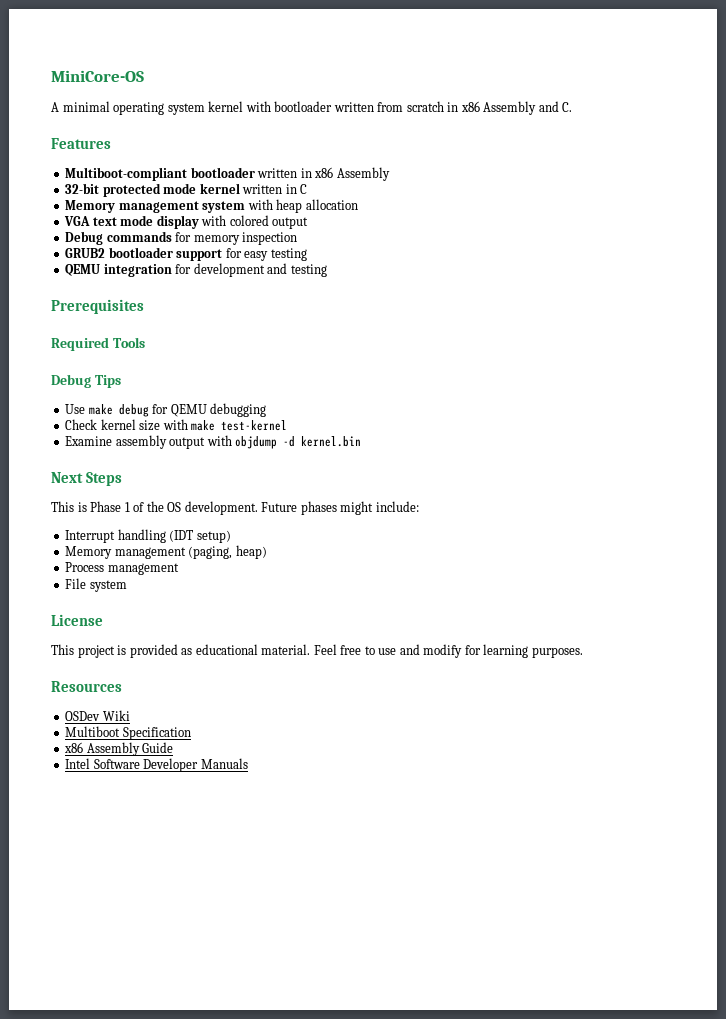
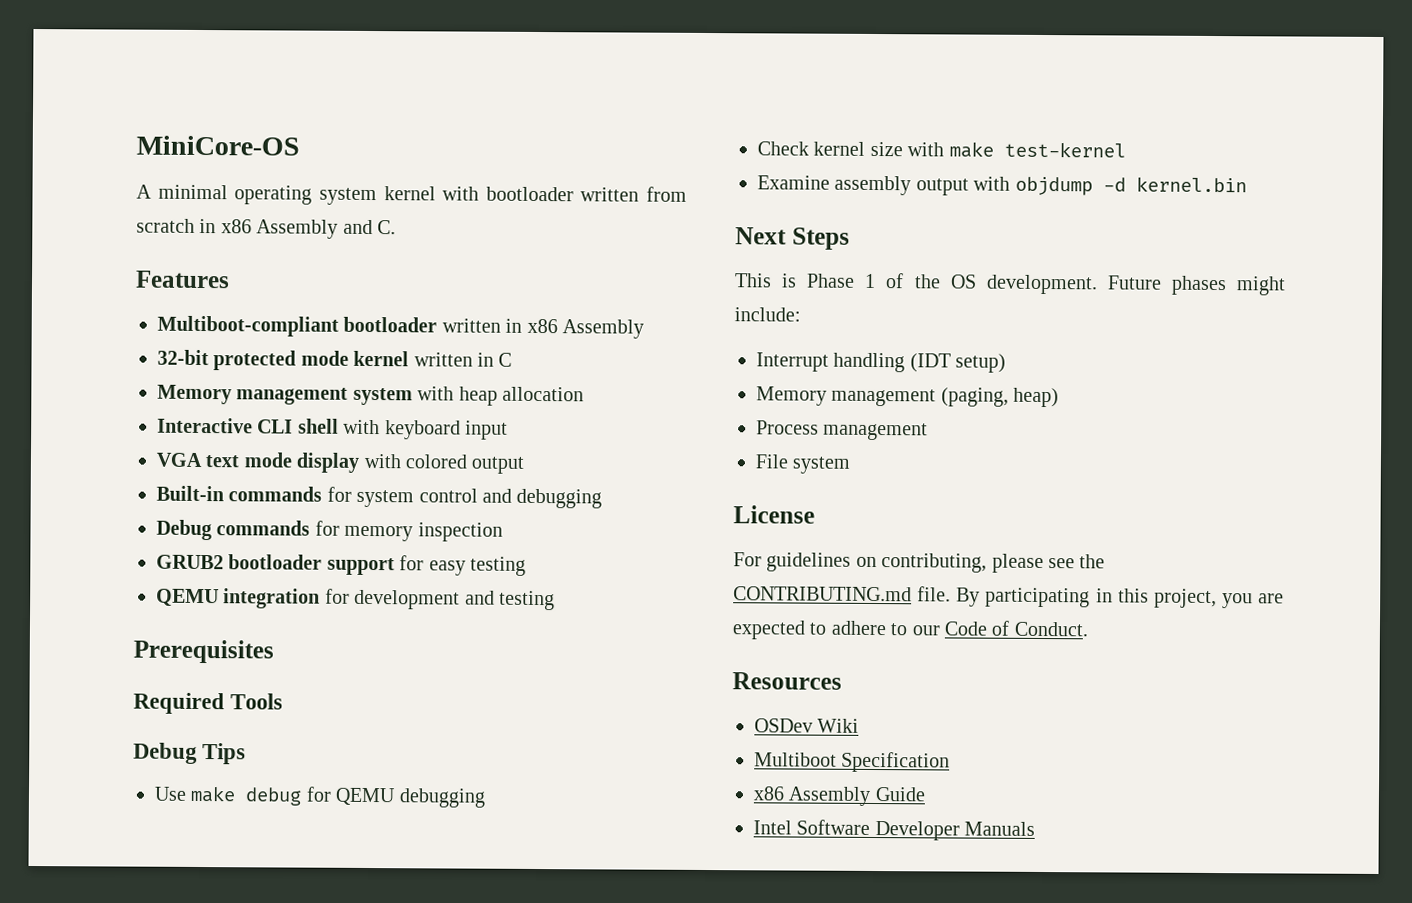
(358, 204) none -> [157,417,508,440] // Interactive CLI shell with keyboard input
(309, 223) none -> [156,485,603,509] // Built-in commands for system control and debugging
[51,644,583,658] This project is provided as educational material. Feel free to use and modify for learning purposes. -> [733,552,1106,574] [733,586,1284,609] [732,620,1088,640] For guidelines on contributing, please see the CONTRIBUTING.md file. By participating in this project, you are expected to adhere to our Code of Conduct.

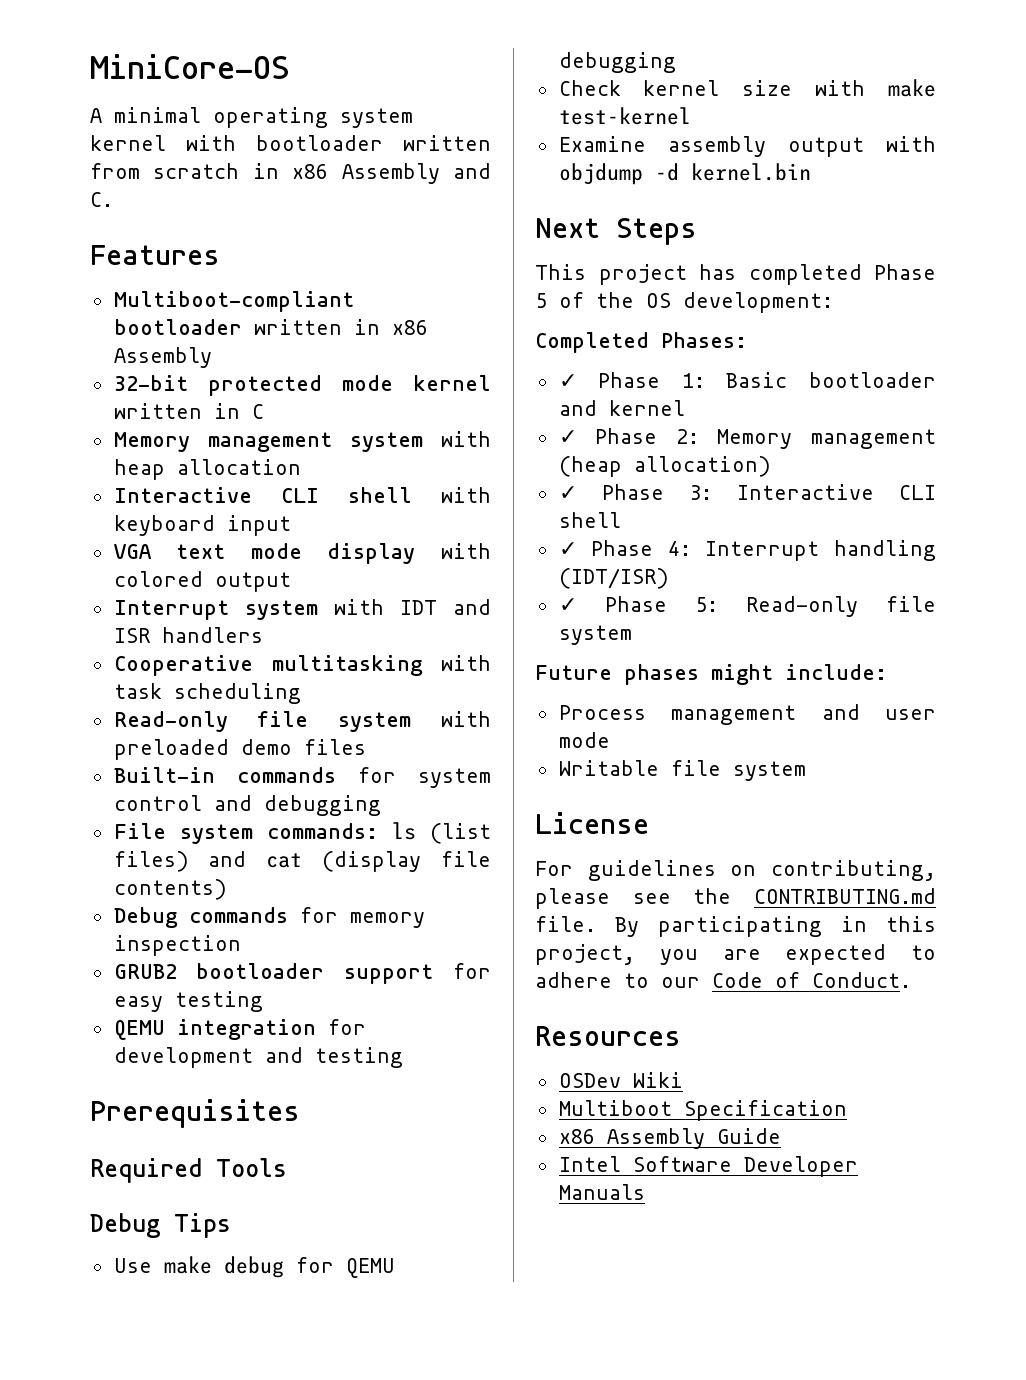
(525, 465) none -> [113,599,491,620] [113,627,263,643] [113,655,492,676] [113,683,301,704] [113,711,492,732] [113,739,366,760] // Interrupt system with IDT and ISR handlers // Cooperative multitasking with task scheduling // Read-only file system with preloaded demo files
(603, 498) none -> [113,822,491,844] [113,851,491,872] [113,879,227,900] // File system commands: ls (list files) and cat (display file contents)
[781,273,1286,296] [734,307,801,322] [756,352,1007,373] [756,386,1060,408] [756,420,929,441] [755,454,788,469] is Phase 1 of the OS development. Future phases might include: // Interrupt handling (IDT setup) // Memory management (paging, heap) // Process management // File -> [598,264,936,285] [535,292,833,313] [535,332,747,353] [558,372,936,388] [558,400,685,416] [558,428,936,449] [558,456,771,477] [558,484,936,500] [558,512,621,528] [558,540,936,561] [558,568,669,589] [558,596,936,617] [558,625,632,645] [535,664,887,685] [558,704,936,725] [558,732,610,748] [558,760,721,776] project has completed Phase 5 of the OS development: // Completed Phases: // ✓ Phase 1: Basic bootloader and kernel // ✓ Phase 2: Memory management (heap allocation) // ✓ Phase 3: Interactive CLI shell // ✓ Phase 4: Interrupt handling (IDT/ISR) // ✓ Phase 5: Read-only file system // Future phases might include: // Process management and user mode // Writable file

